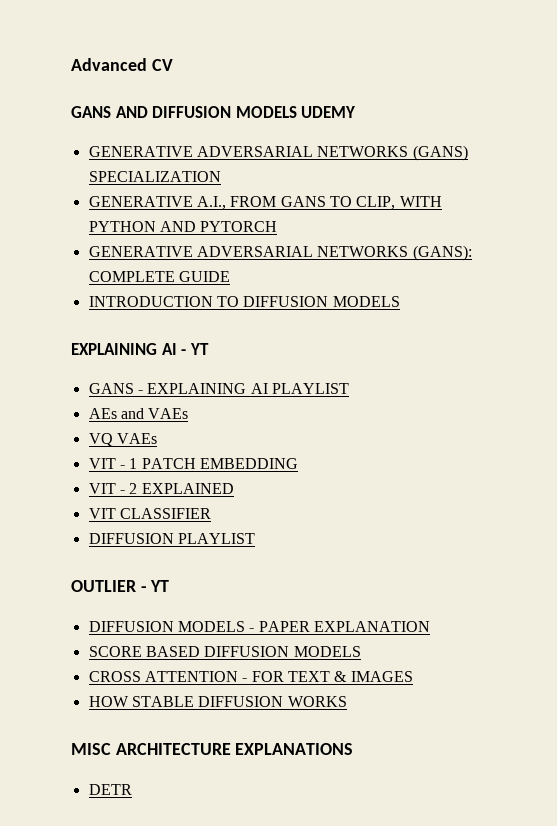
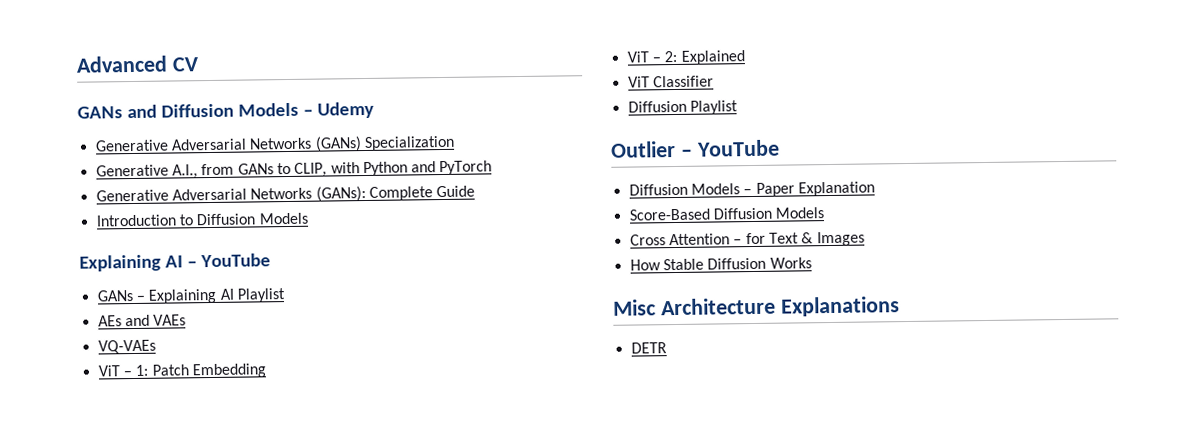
[71,106,356,118] [88,145,468,161] [88,171,221,182] [88,196,442,210] [88,221,278,232] [88,245,472,261] [88,271,230,282] [88,296,400,307] [71,343,209,355] [88,383,349,394] [88,408,189,419] [88,433,157,447] [88,458,298,469] [88,483,234,494] [88,508,211,519] [88,533,255,544] [71,580,170,592] [88,621,430,632] [88,646,361,657] [88,671,413,682] [88,696,347,707] [71,743,354,755] GANS AND DIFFUSION MODELS UDEMY // GENERATIVE ADVERSARIAL NETWORKS (GANS) SPECIALIZATION // GENERATIVE A.I., FROM GANS TO CLIP, WITH PYTHON AND PYTORCH // GENERATIVE ADVERSARIAL NETWORKS (GANS): COMPLETE GUIDE // INTRODUCTION TO DIFFUSION MODELS // EXPLAINING AI - YT // GANS - EXPLAINING AI PLAYLIST // AEs and VAEs // VQ VAEs // VIT - 1 PATCH EMBEDDING // VIT - 2 EXPLAINED // VIT CLASSIFIER // DIFFUSION PLAYLIST // OUTLIER - YT // DIFFUSION MODELS - PAPER EXPLANATION // SCORE BASED DIFFUSION MODELS // CROSS ATTENTION - FOR TEXT & IMAGES // HOW STABLE DIFFUSION WORKS // MISC ARCHITECTURE EXPLANATIONS -> [77,101,374,119] [94,135,455,152] [95,160,493,179] [95,185,476,202] [95,212,309,227] [79,253,271,272] [96,288,286,304] [97,314,187,327] [97,339,156,354] [97,363,266,379] [626,50,745,65] [627,75,714,88] [627,100,738,115] [610,139,780,158] [628,181,875,197] [628,207,825,221] [629,231,865,247] [629,257,812,271] [613,296,900,317] GANs and Diffusion Models – Udemy // Generative Adversarial Networks (GANs) Specialization // Generative A.I., from GANs to CLIP, with Python and PyTorch // Generative Adversarial Networks (GANs): Complete Guide // Introduction to Diffusion Models // Explaining AI – YouTube // GANs – Explaining AI Playlist // AEs and VAEs // VQ-VAEs // ViT – 1: Patch Embedding // ViT – 2: Explained // ViT Classifier // Diffusion Playlist // Outlier – YouTube // Diffusion Models – Paper Explanation // Score-Based Diffusion Models // Cross Attention – for Text & Images // How Stable Diffusion Works // Misc Architecture Explanations

